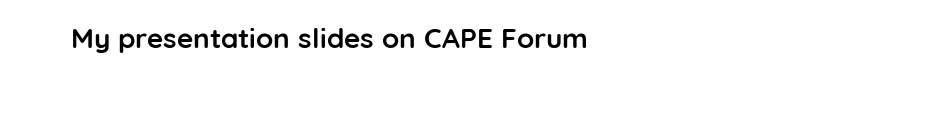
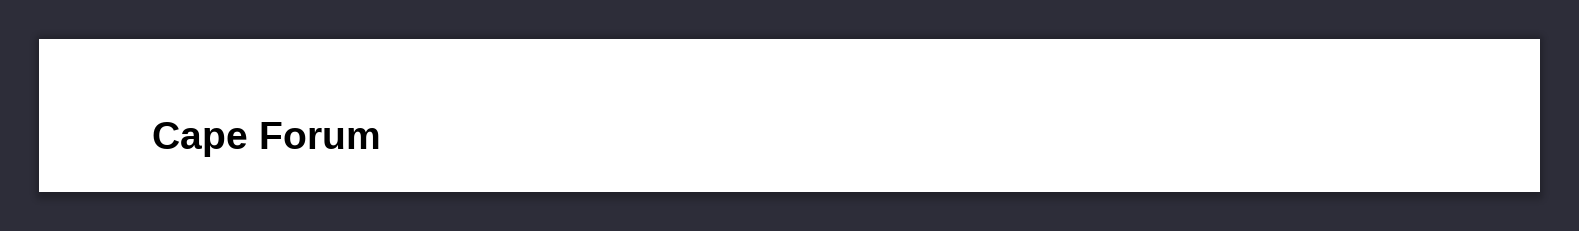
[71,27,493,53] My presentation slides on CAPE -> [152,122,248,157] Cape

